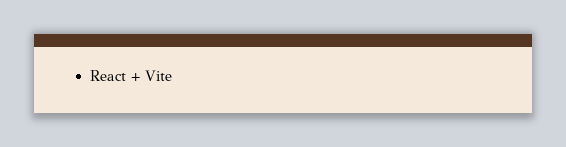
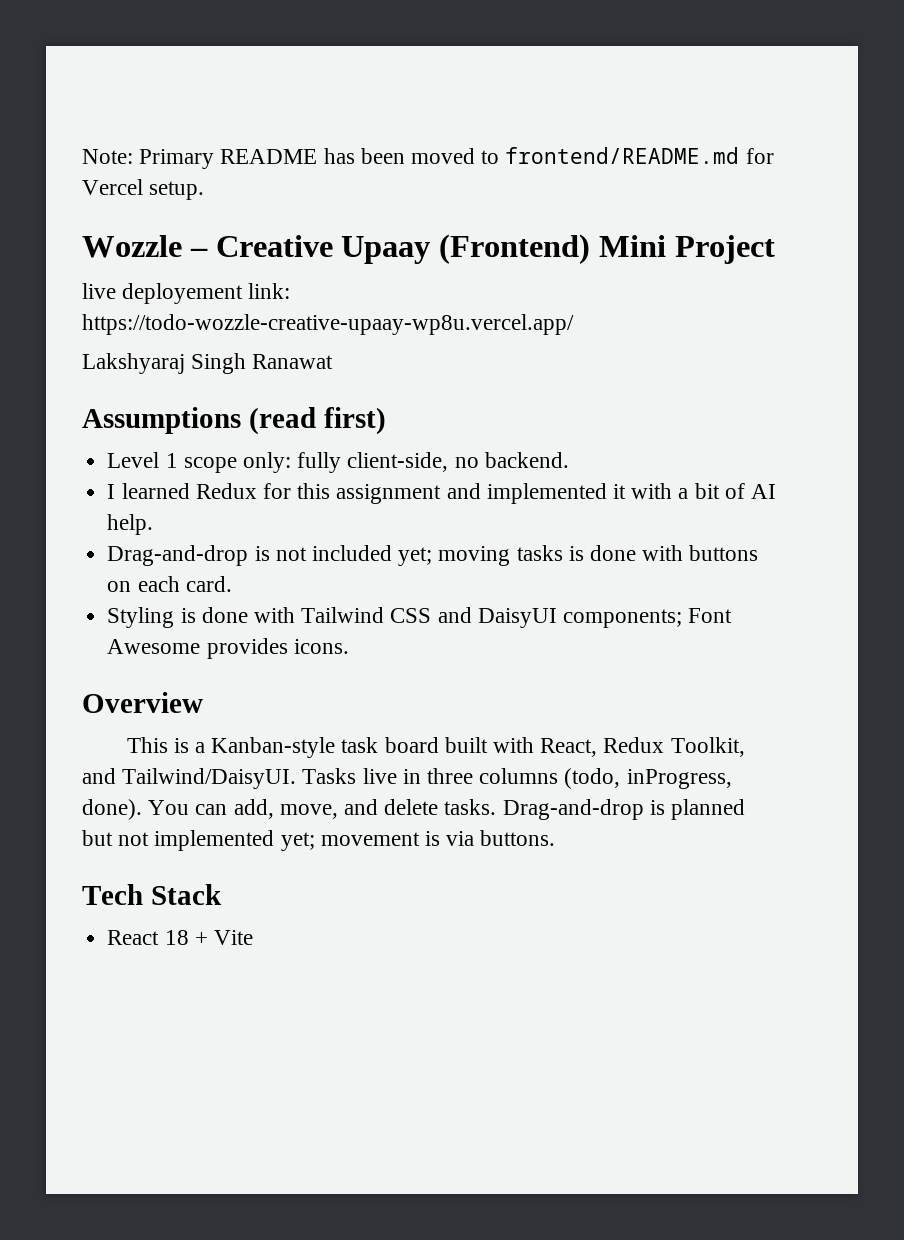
[89,70,126,81] React -> [82,147,774,169] [82,179,205,200] [82,234,775,264] [82,283,291,304] [82,314,574,335] [82,353,334,374] [82,407,386,435] [107,452,569,473] [107,483,777,504] [107,514,154,535] [107,545,759,566] [107,576,232,592] [107,607,733,628] [107,638,349,659] [82,692,203,713] [126,737,745,758] [82,768,732,789] [82,799,746,820] [82,830,556,851] [82,884,222,905] [107,930,189,945] Note: Primary README has been moved to frontend/README.md for Vercel setup. // Wozzle – Creative Upaay (Frontend) Mini Project // live deployement link: https://todo-wozzle-creative-upaay-wp8u.vercel.app/ // Lakshyaraj Singh Ranawat // Assumptions (read first) // Level 1 scope only: fully client-side, no backend. // I learned Redux for this assignment and implemented it with a bit of AI help. // Drag-and-drop is not included yet; moving tasks is done with buttons on each card. // Styling is done with Tailwind CSS and DaisyUI components; Font Awesome provides icons. // Overview // This is a Kanban-style task board built with React, Redux Toolkit, and Tailwind/DaisyUI. Tasks live in three columns (todo, inProgress, done). You can add, move, and delete tasks. Drag-and-drop is planned but not implemented yet; movement is via buttons. // Tech Stack // React 18

